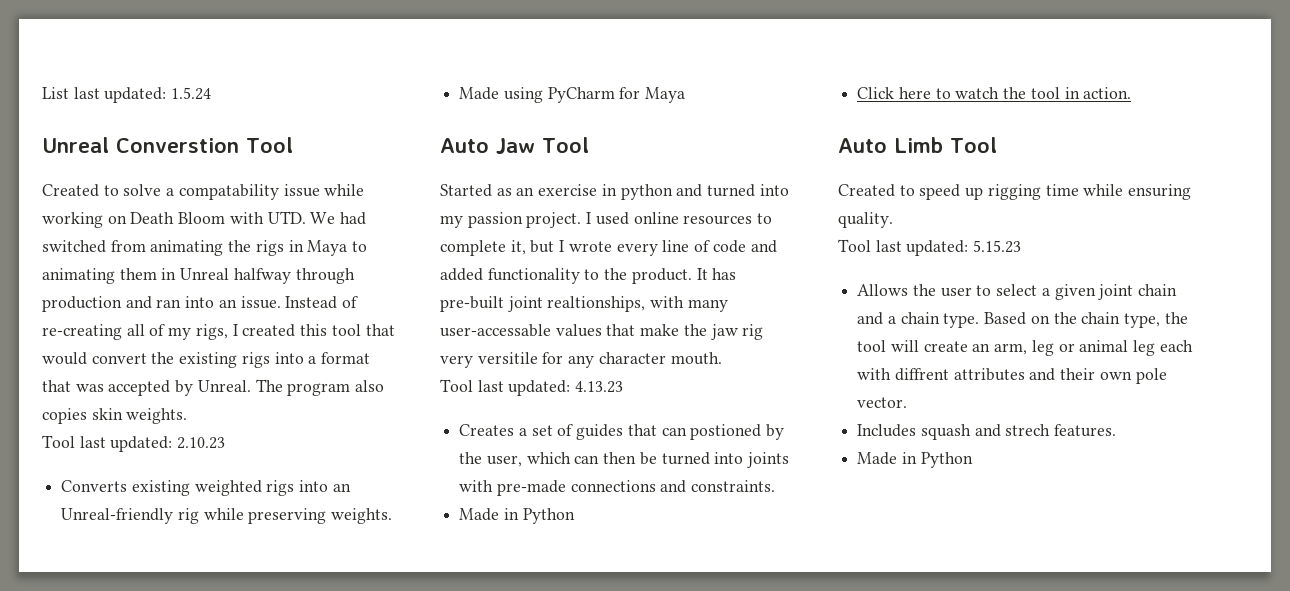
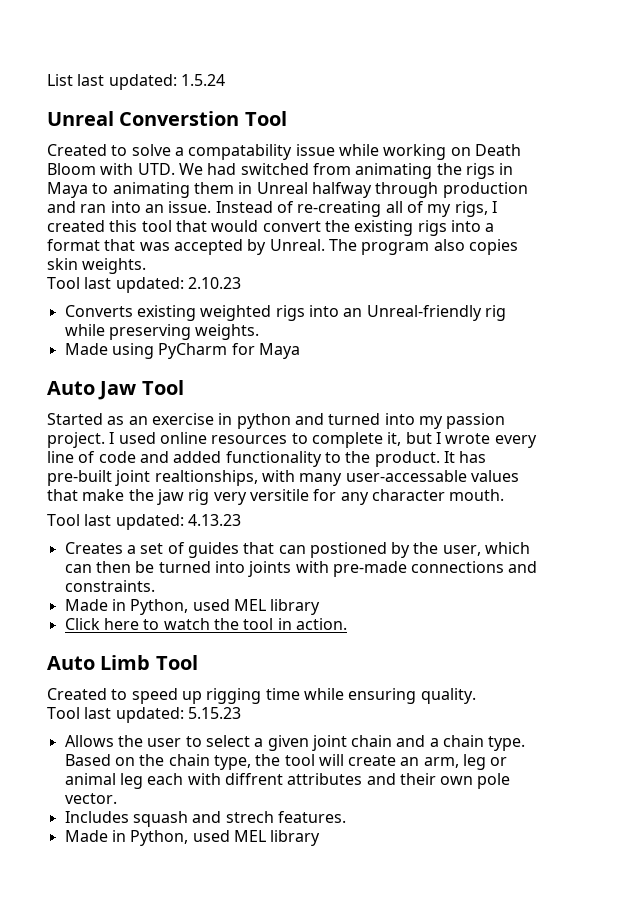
[522,508,575,524] Python -> [130,599,321,615] Python, used MEL library
[920,452,973,468] Python -> [130,830,321,846] Python, used MEL library

